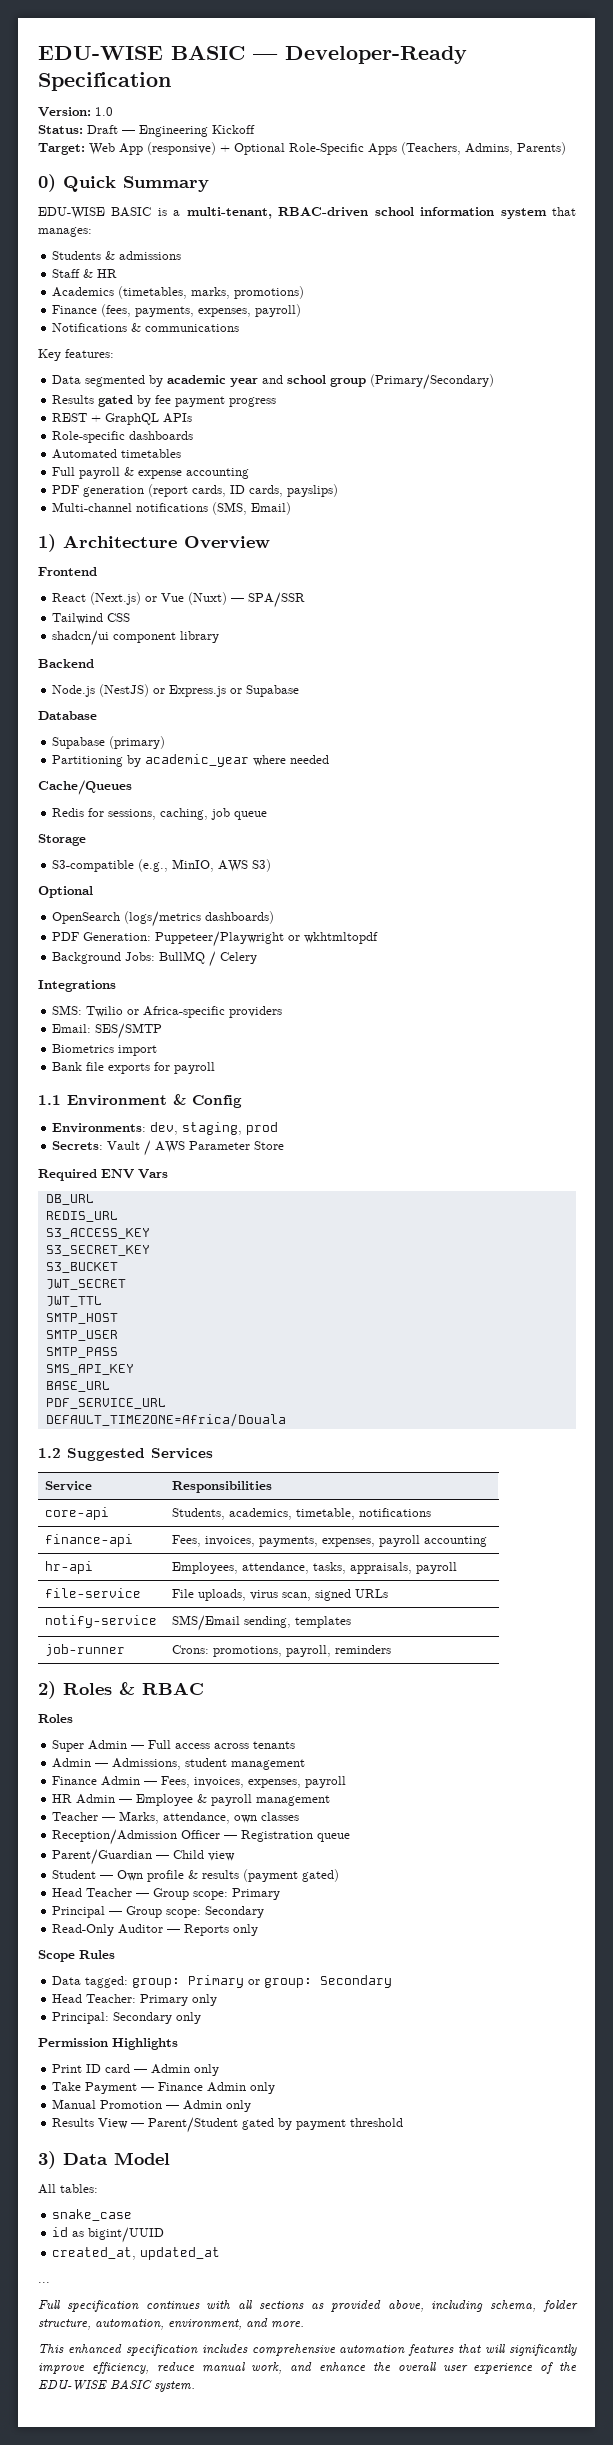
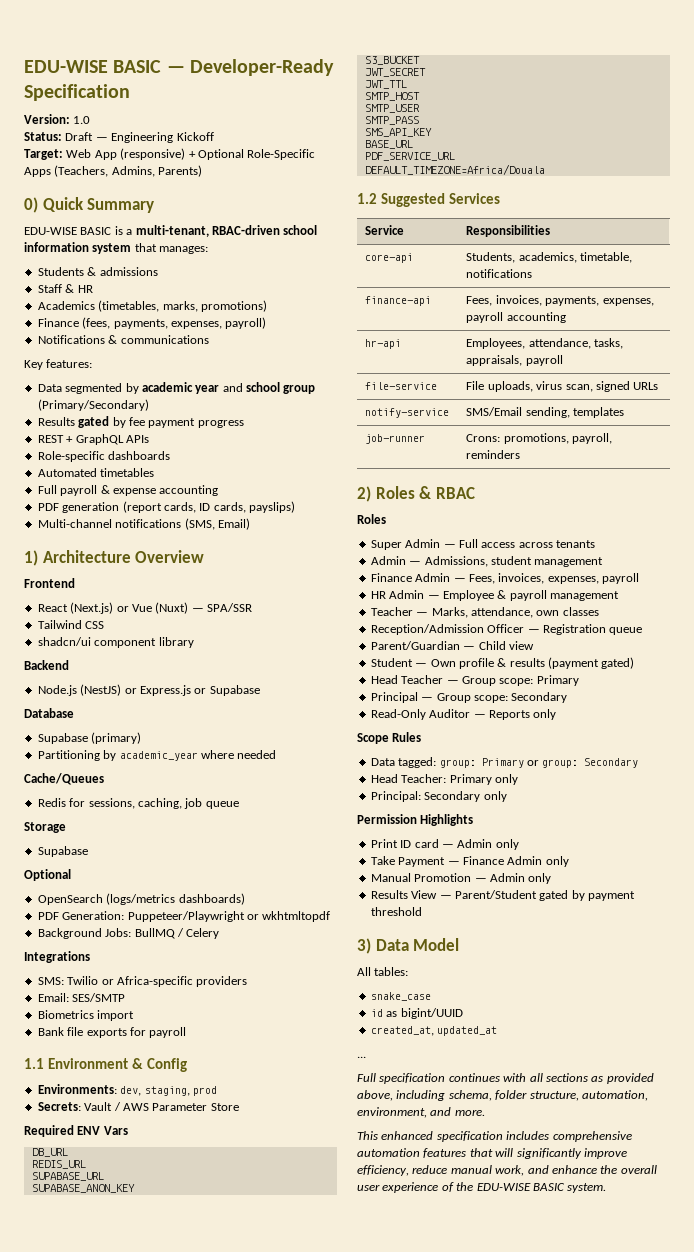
[52,859,272,872] S3-compatible (e.g., MinIO, AWS S3) -> [37,846,88,857] Supabase
[45,1228,150,1239] [45,1245,150,1256] S3_ACCESS_KEY // S3_SECRET_KEY -> [31,1172,104,1181] [31,1184,135,1193] SUPABASE_URL // SUPABASE_ANON_KEY

